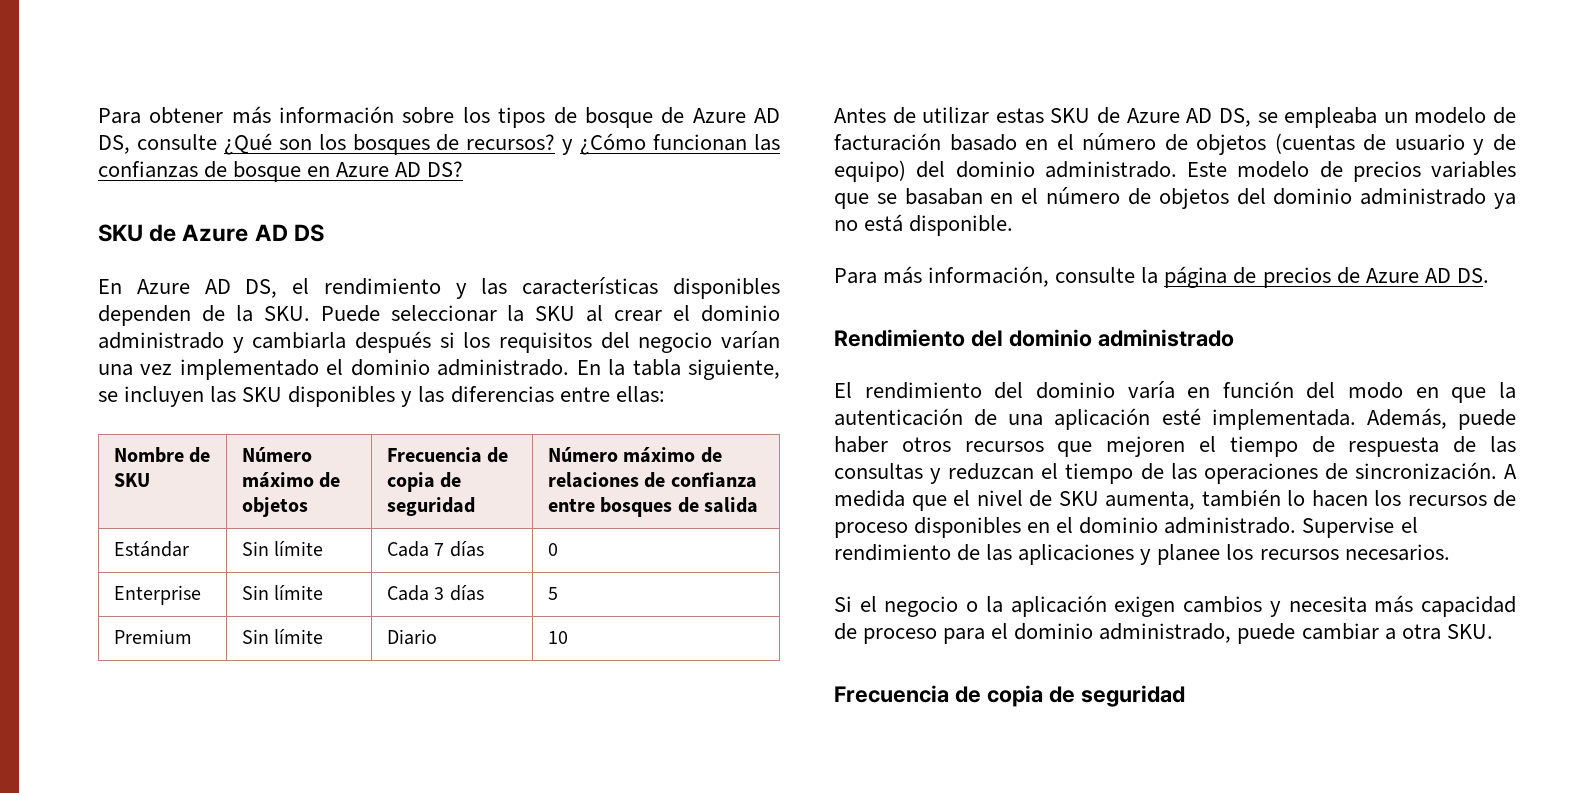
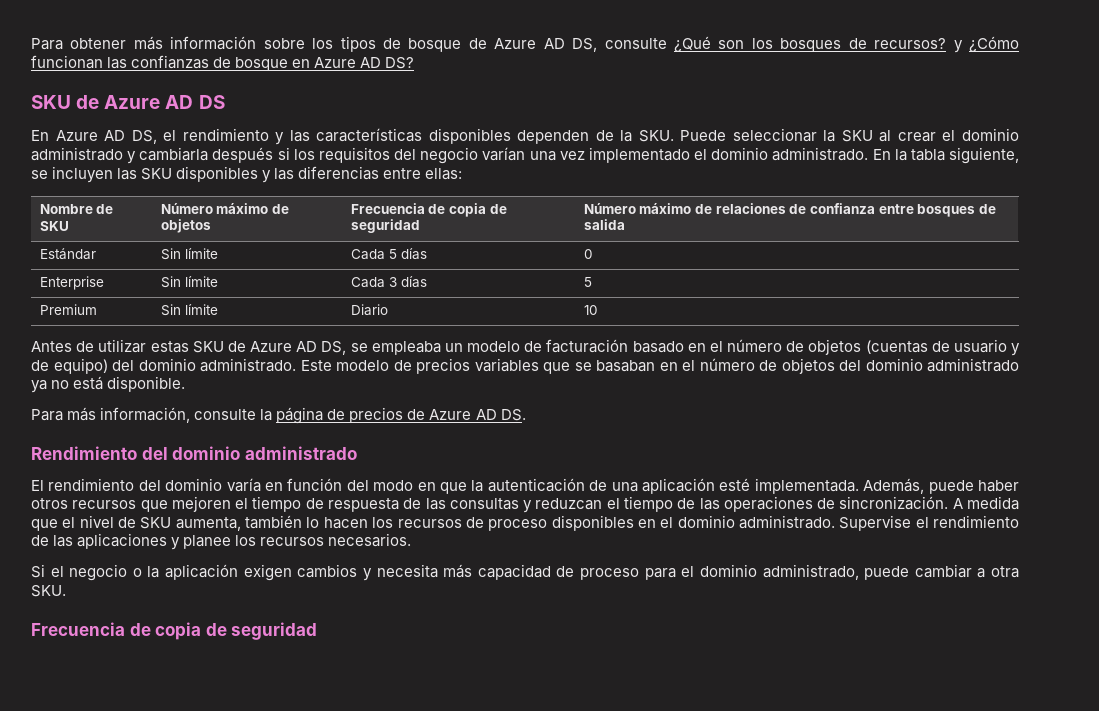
[434,543,445,556] 7 -> [388,249,397,259] 5

